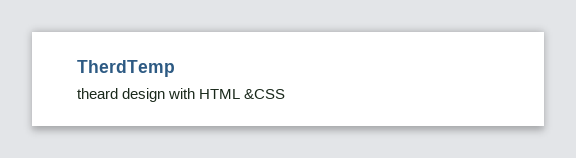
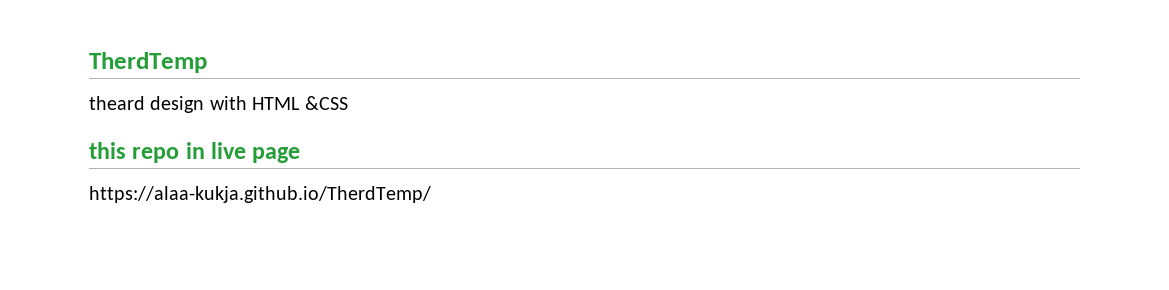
(286, 94) none -> [89,142,301,163] [89,186,431,203] // this repo in live page // https://alaa-kukja.github.io/TherdTemp/

